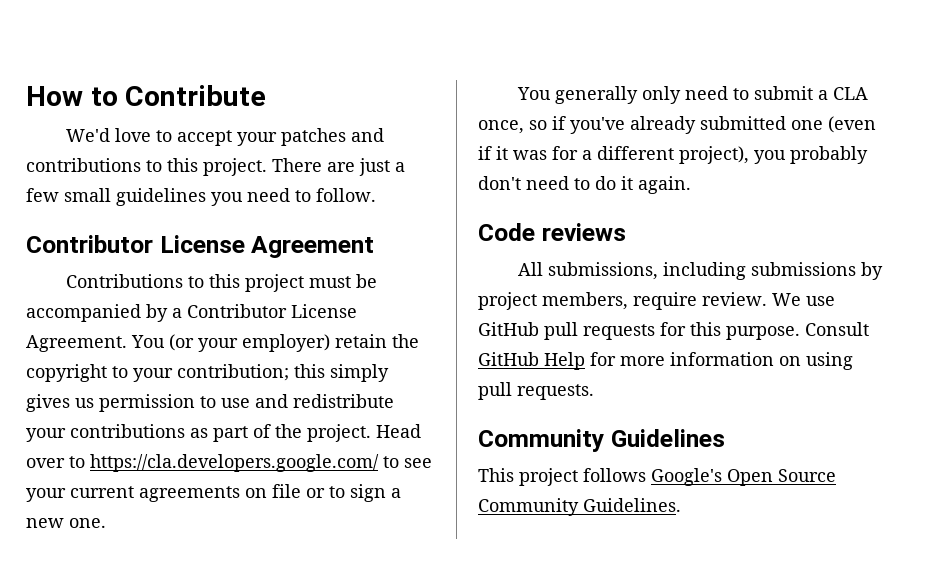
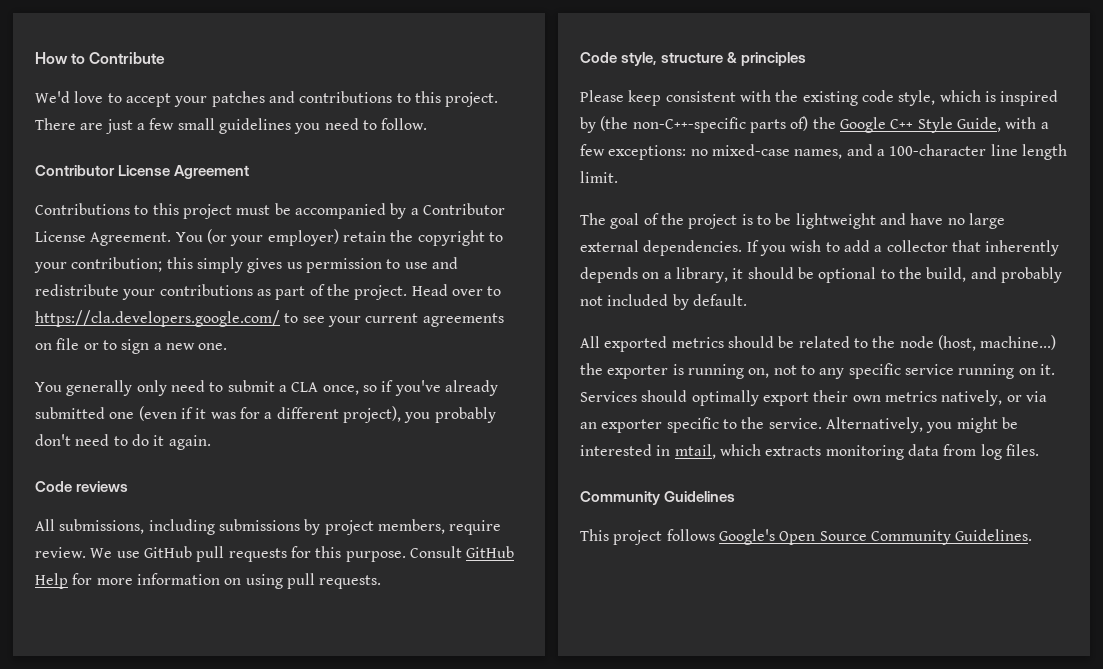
(594, 392) none -> [580,52,807,66] [580,90,1059,106] [580,116,1049,133] [580,144,1067,160] [580,171,618,183] [580,213,1005,229] [580,240,1060,256] [580,267,1062,283] [580,294,747,310] [580,335,1057,352] [580,363,1055,379] [580,390,1047,406] [580,417,1018,433] [580,444,1039,460] // Code style, structure & principles // Please keep consistent with the existing code style, which is inspired by (the non-C++-specific parts of) the Google C++ Style Guide, with a few exceptions: no mixed-case names, and a 100-character line length limit. // The goal of the project is to be lightweight and have no large external dependencies. If you wish to add a collector that inherently depends on a library, it should be optional to the build, and probably not included by default. // All exported metrics should be related to the node (host, machine...) the exporter is running on, not to any specific service running on it. Services should optimally export their own metrics natively, or via an exporter specific to the service. Alternatively, you might be interested in mtail, which extracts monitoring data from log files.

